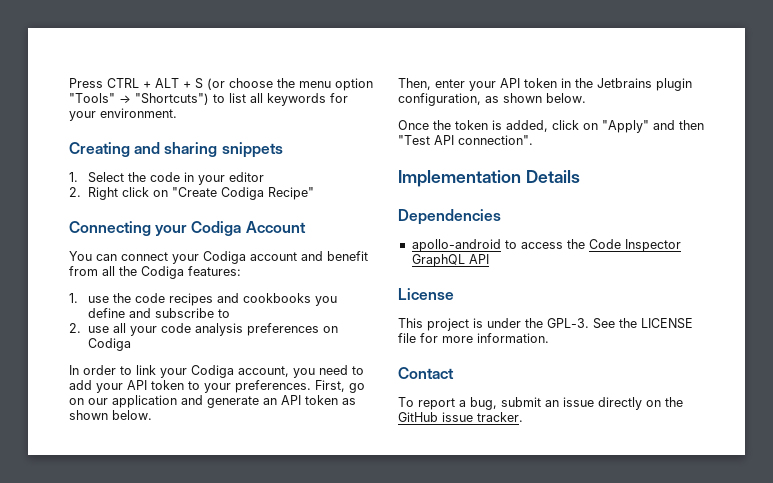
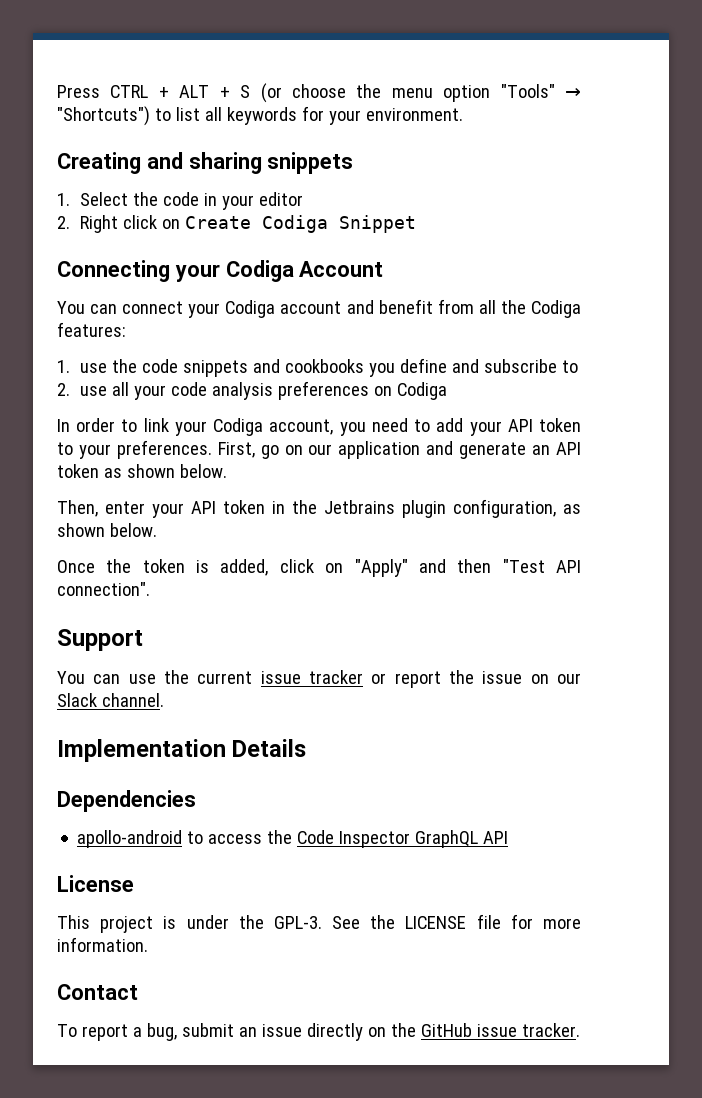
[171,187,314,200] "Create Codiga Recipe" -> [185,215,417,233] Create Codiga Snippet
[168,293,213,306] recipes -> [183,360,249,377] snippets
(533, 140) none -> [57,629,143,651] [57,670,581,688] [57,693,164,707] // Support // You can use the current issue tracker or report the issue on our Slack channel.

